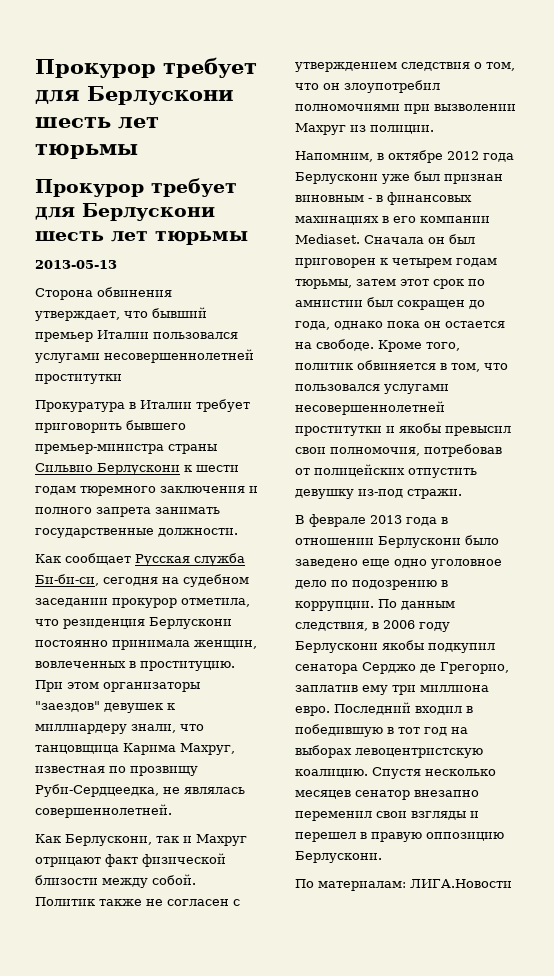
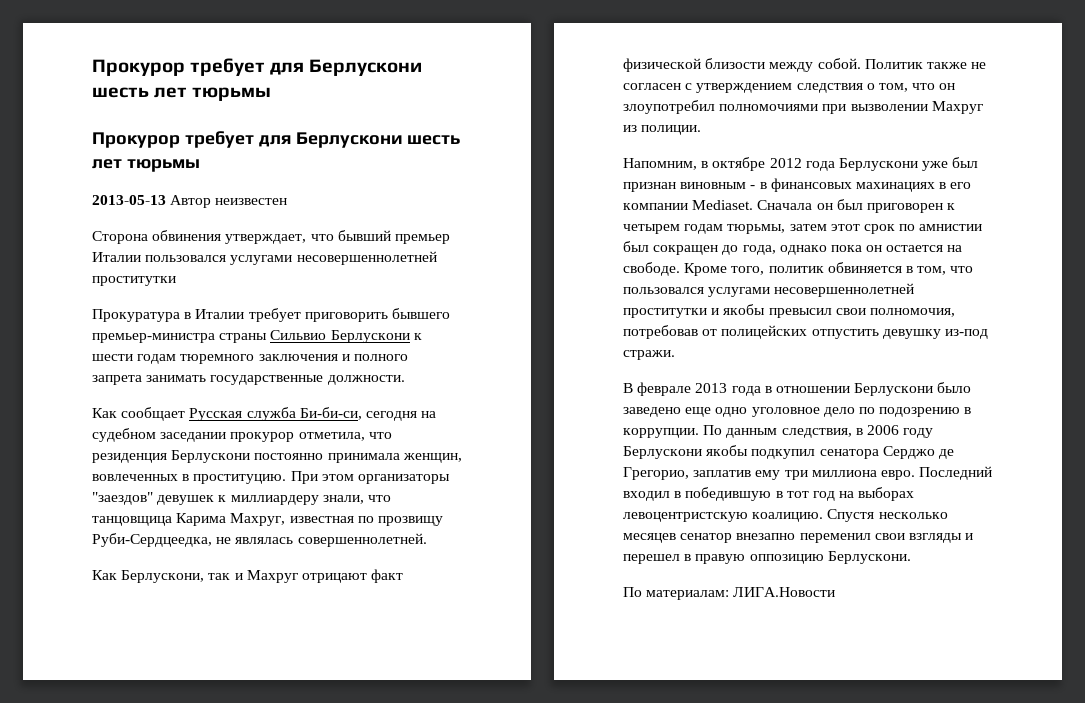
(117, 264) none -> [170,195,288,208] Автор неизвестен

